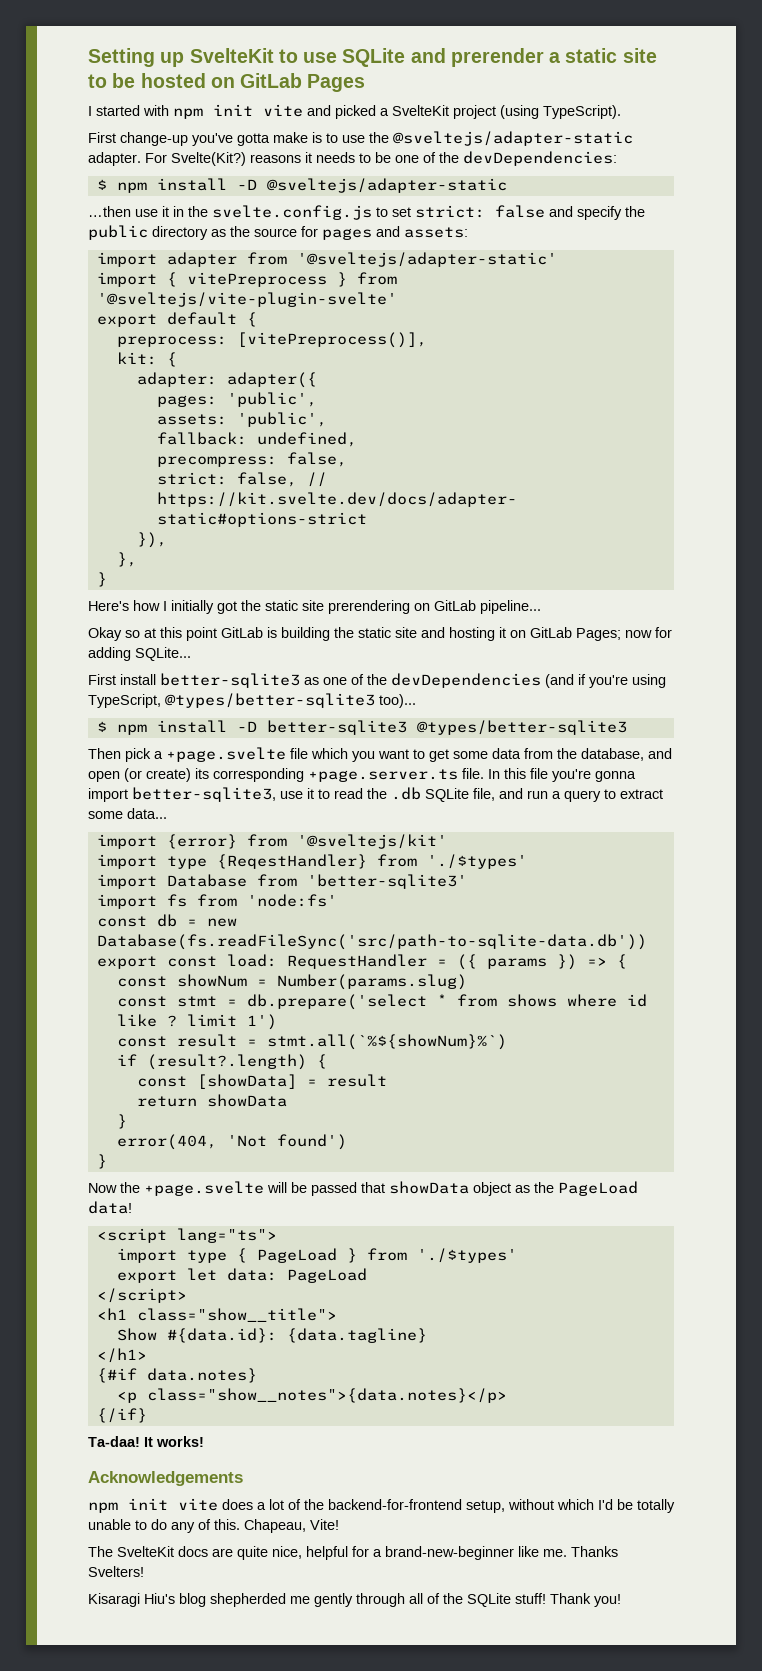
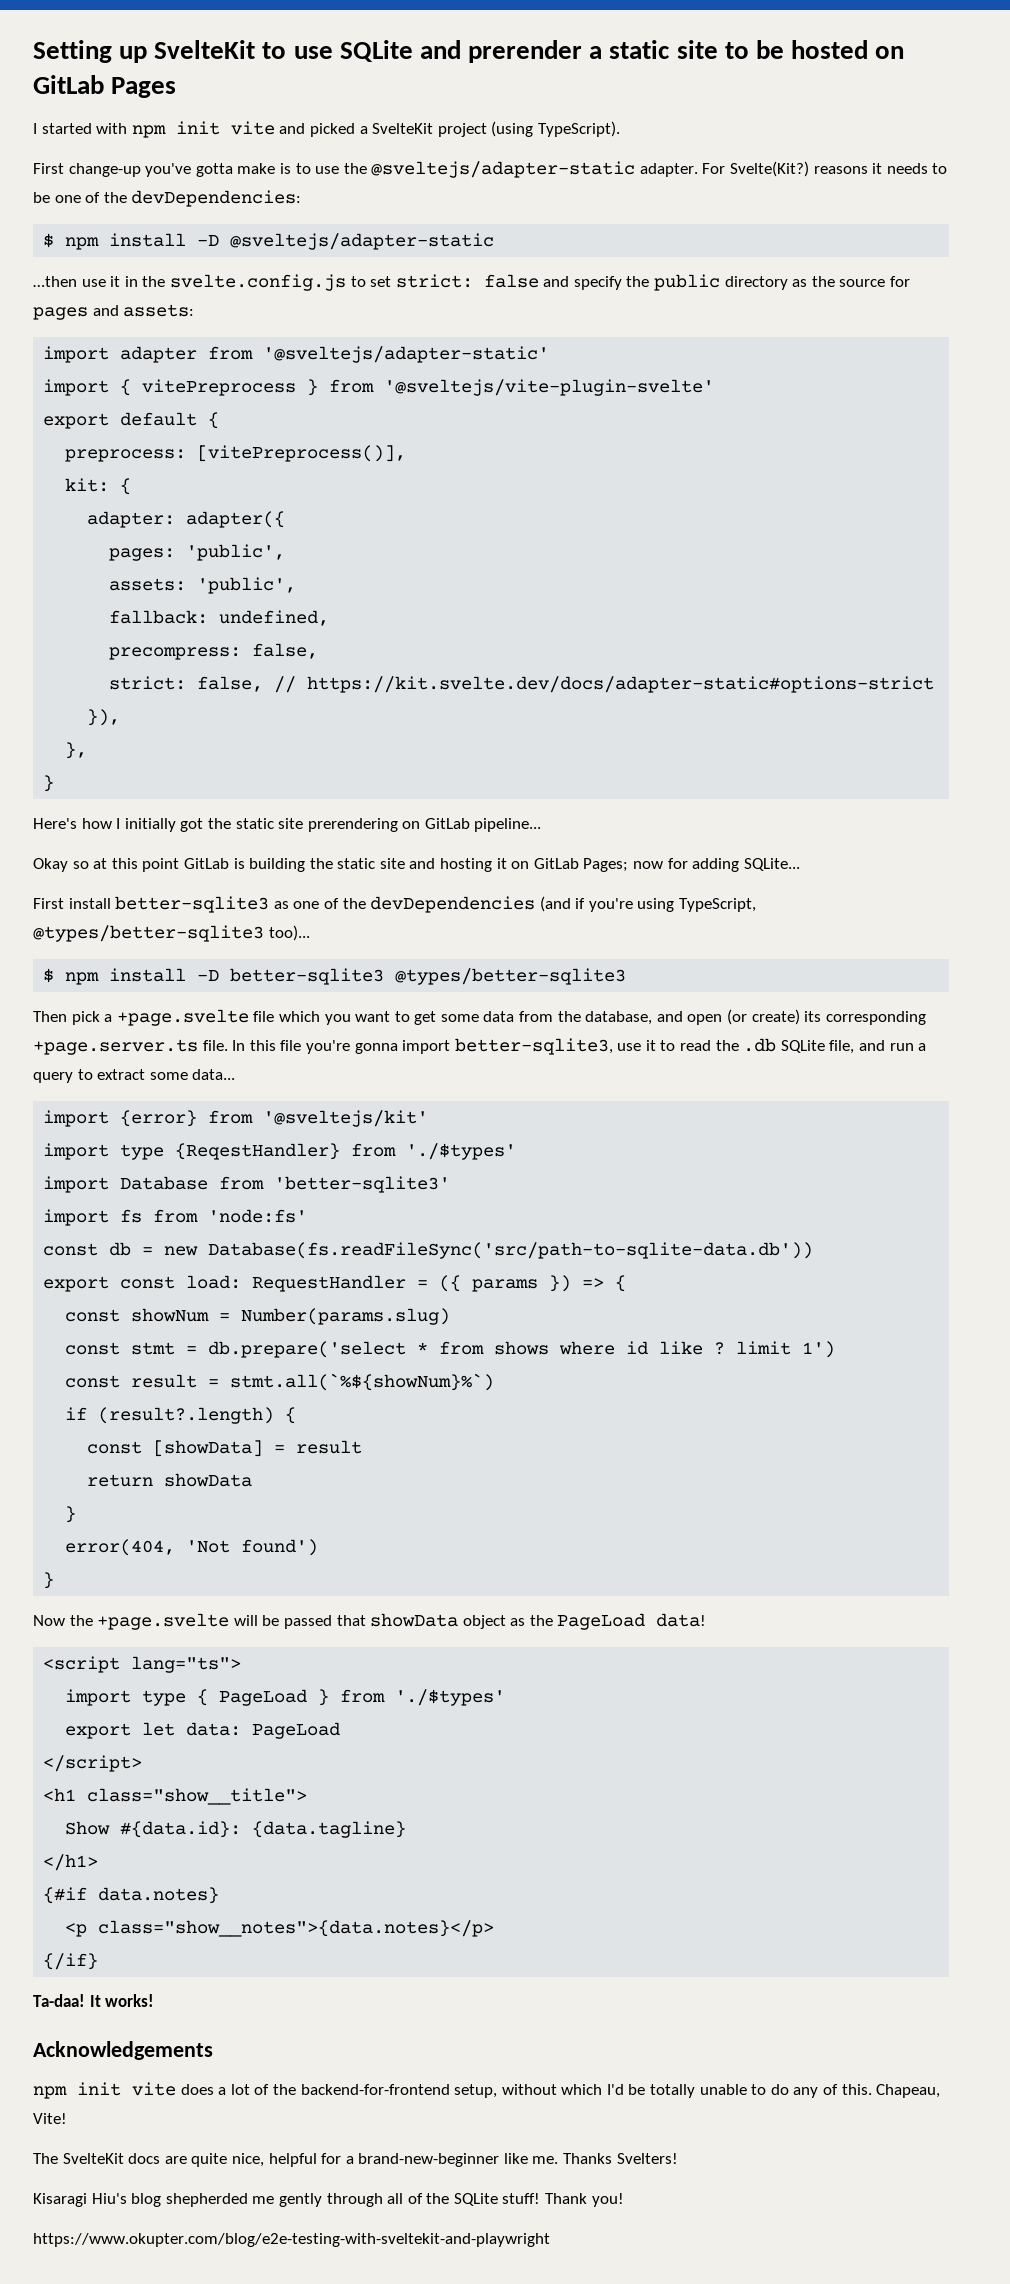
(621, 1600) none -> [33,2233,550,2247] // https://www.okupter.com/blog/e2e-testing-with-sveltekit-and-playwright

